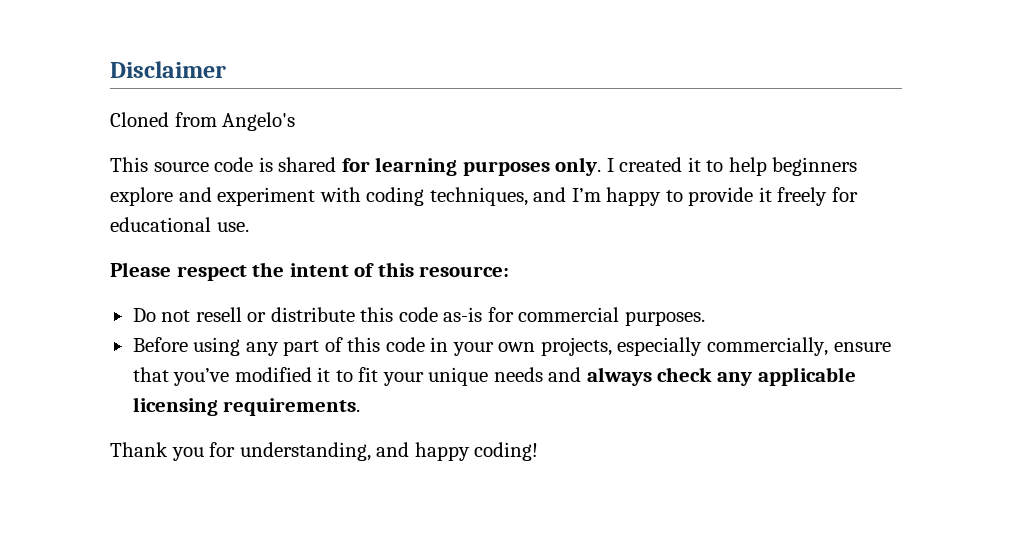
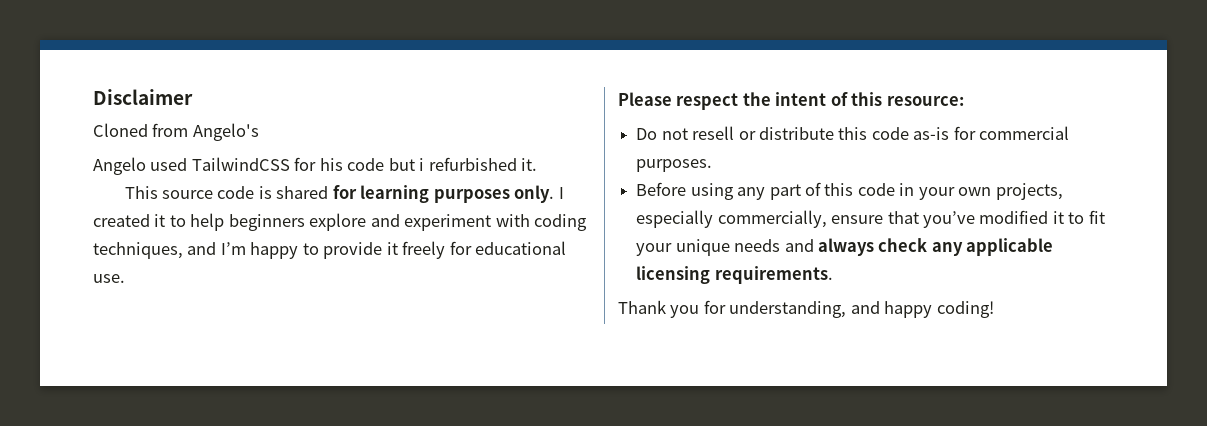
(296, 121) none -> [93,157,538,175] // Angelo used TailwindCSS for his code but i refurbished it.

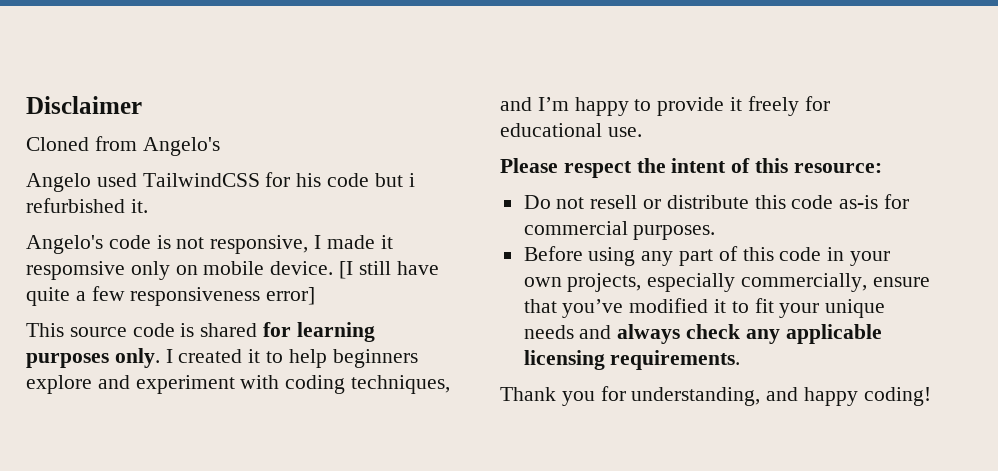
(538, 164) none -> [26,235,393,254] [26,261,439,280] [26,286,316,306] // Angelo's code is not responsive, I made it respomsive only on mobile device. [I still have quite a few responsiveness error]

